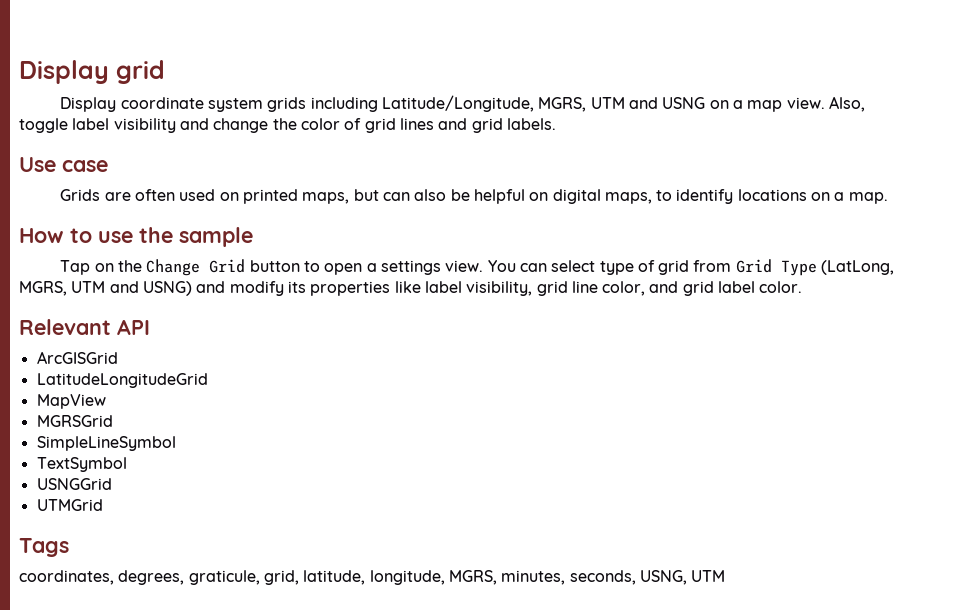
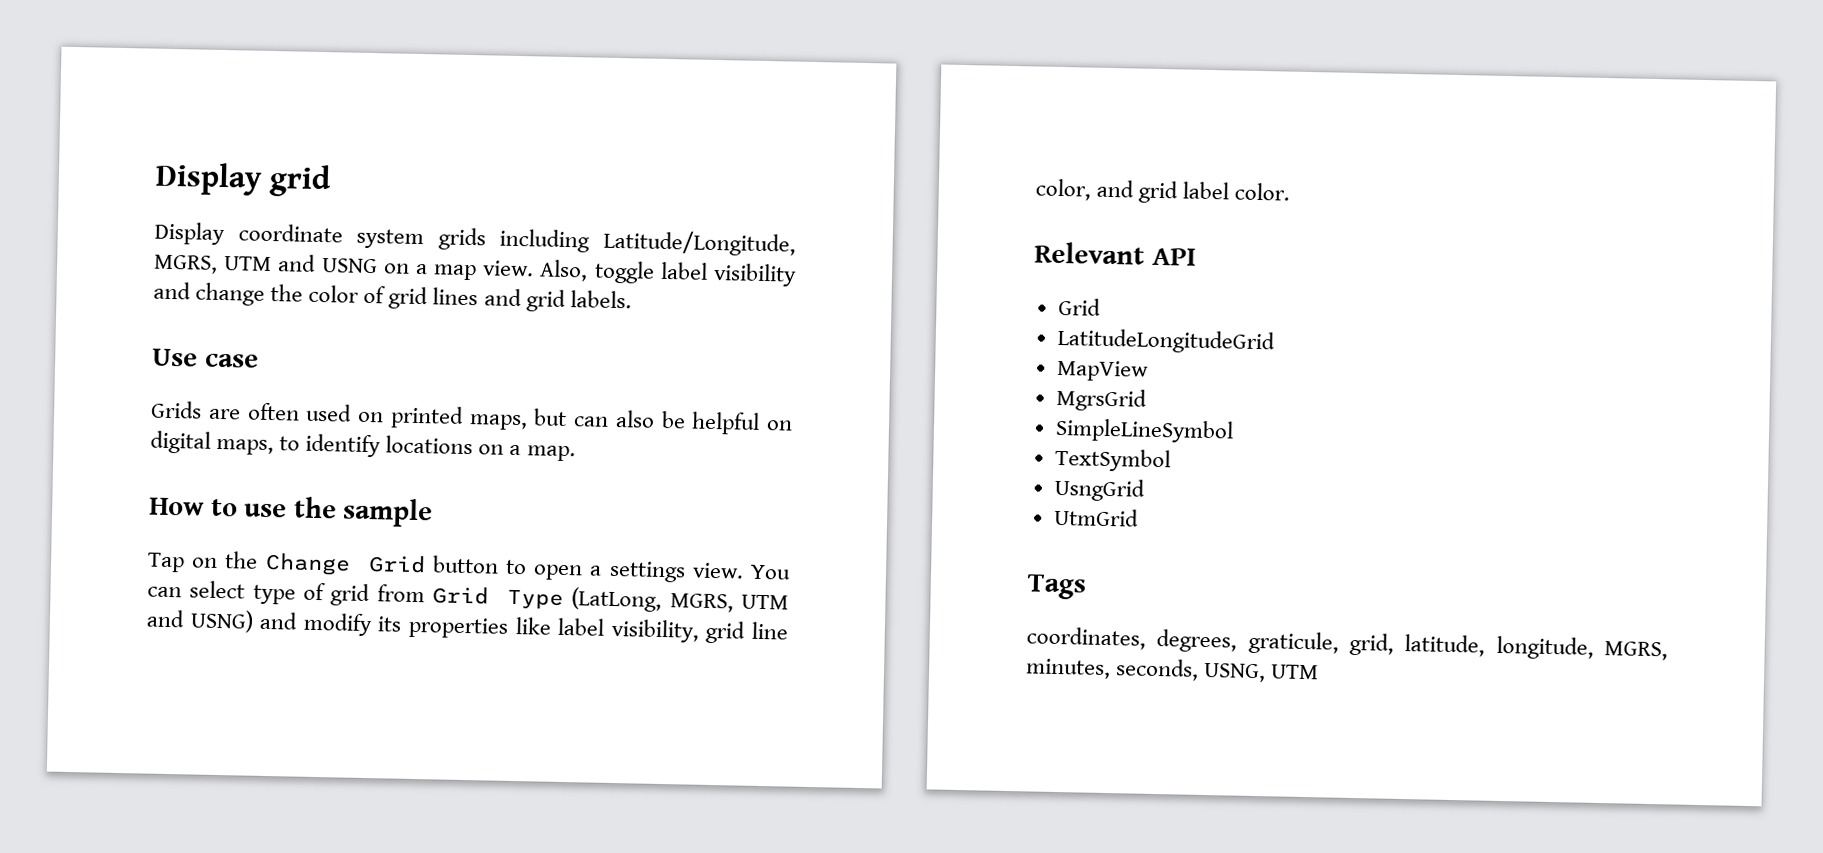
[36,351,118,364] ArcGISGrid -> [1057,297,1101,316] Grid
[36,415,113,427] MGRSGrid -> [1055,387,1147,412] MgrsGrid
[36,478,112,490] [36,499,103,511] USNGGrid // UTMGrid -> [1053,477,1145,502] [1053,507,1139,527] UsngGrid // UtmGrid

